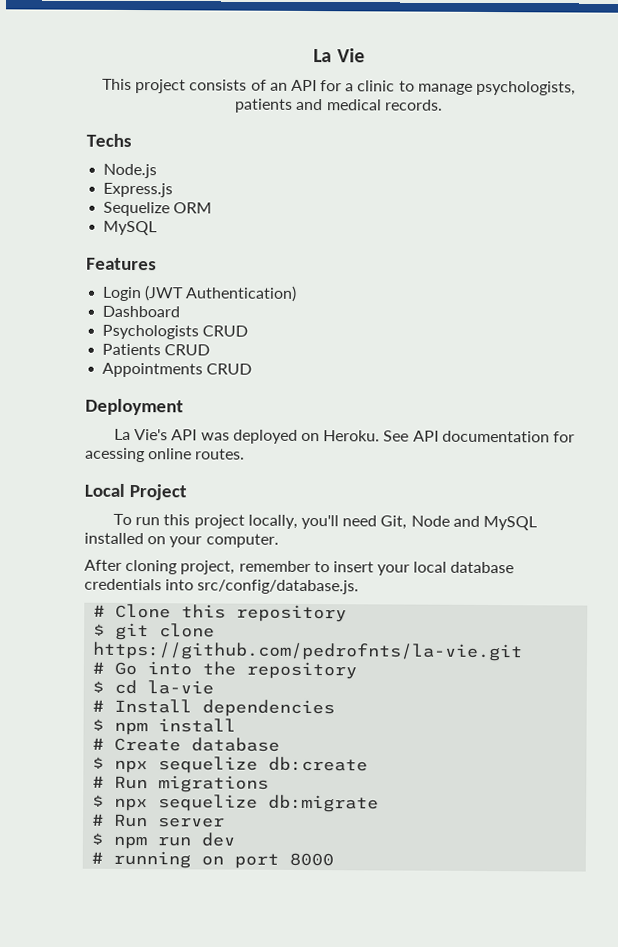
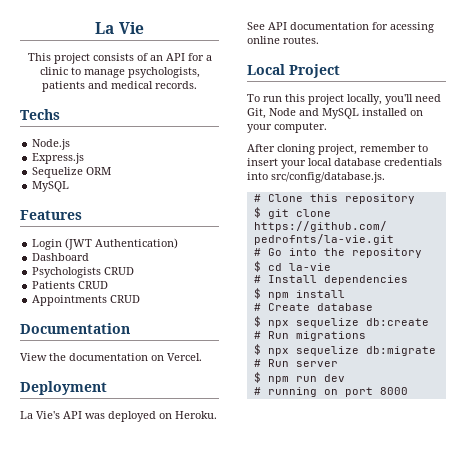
(253, 369) none -> [20,323,130,334] [20,353,202,361] // Documentation // View the documentation on Vercel.

